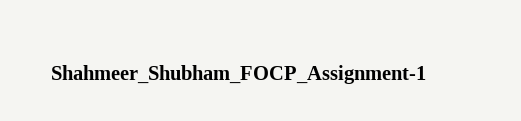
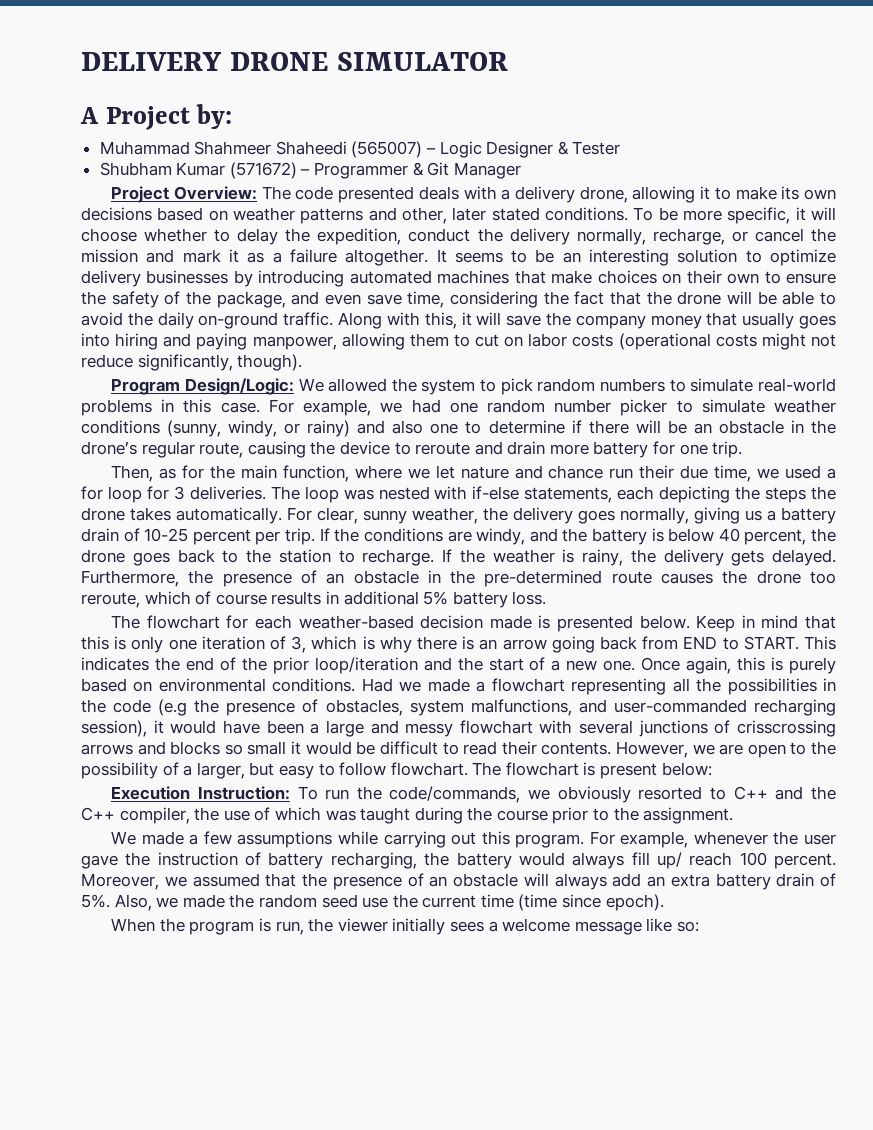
[51,65,426,84] Shahmeer_Shubham_FOCP_Assignment-1 -> [81,52,508,71] [80,104,233,130] [99,141,621,158] [99,162,521,179] [111,186,837,203] [81,207,837,224] [81,228,837,245] [81,249,836,266] [81,270,836,287] [81,291,836,308] [81,312,836,329] [81,333,836,350] [81,354,303,371] [111,378,836,395] [81,399,836,416] [81,420,836,437] [81,441,743,458] [111,465,836,482] [81,486,836,503] [81,507,836,524] [81,528,836,545] [81,549,836,566] [81,570,836,587] [81,591,547,608] [111,615,837,632] [81,636,837,653] [81,657,837,674] [81,678,836,695] [81,699,836,716] [81,720,836,737] [81,741,836,758] [81,762,712,779] [111,786,836,803] [81,807,734,824] [111,831,837,848] [81,852,837,869] [81,873,836,890] [81,894,664,911] [111,918,699,935] DELIVERY DRONE SIMULATOR // A Project by: // Muhammad Shahmeer Shaheedi (565007) – Logic Designer & Tester // Shubham Kumar (571672) – Programmer & Git Manager // Project Overview: The code presented deals with a delivery drone, allowing it to make its own decisions based on weather patterns and other, later stated conditions. To be more specific, it will choose whether to delay the expedition, conduct the delivery normally, recharge, or cancel the mission and mark it as a failure altogether. It seems to be an interesting solution to optimize delivery businesses by introducing automated machines that make choices on their own to ensure the safety of the package, and even save time, considering the fact that the drone will be able to avoid the daily on-ground traffic. Along with this, it will save the company money that usually goes into hiring and paying manpower, allowing them to cut on labor costs (operational costs might not reduce significantly, though). // Program Design/Logic: We allowed the system to pick random numbers to simulate real-world problems in this case. For example, we had one random number picker to simulate weather conditions (sunny, windy, or rainy) and also one to determine if there will be an obstacle in the drone’s regular route, causing the device to reroute and drain more battery for one trip. // Then, as for the main function, where we let nature and chance run their due time, we used a for loop for 3 deliveries. The loop was nested with if-else statements, each depicting the steps the drone takes automatically. For clear, sunny weather, the delivery goes normally, giving us a battery drain of 10-25 percent per trip. If the conditions are windy, and the battery is below 40 percent, the drone goes back to the station to recharge. If the weather is rainy, the delivery gets delayed. Furthermore, the presence of an obstacle in the pre-determined route causes the drone too reroute, which of course results in additional 5% battery loss. // The flowchart for each weather-based decision made is presented below. Keep in mind that this is only one iteration of 3, which is why there is an arrow going back from END to START. This indicates the end of the prior loop/iteration and the start of a new one. Once again, this is purely based on environmental conditions. Had we made a flowchart representing all the possibilities in the code (e.g the presence of obstacles, system malfunctions, and user-commanded recharging session), it would have been a large and messy flowchart with several junctions of crisscrossing arrows and blocks so small it would be difficult to read their contents. However, we are open to the possibility of a larger, but easy to follow flowchart. The flowchart is present below: // Execution Instruction: To run the code/commands, we obviously resorted to C++ and the C++ compiler, the use of which was taught during the course prior to the assignment. // We made a few assumptions while carrying out this program. For example, whenever the user gave the instruction of battery recharging, the battery would always fill up/ reach 100 percent. Moreover, we assumed that the presence of an obstacle will always add an extra battery drain of 5%. Also, we made the random seed use the current time (time since epoch). // When the program is run, the viewer initially sees a welcome message like so:

